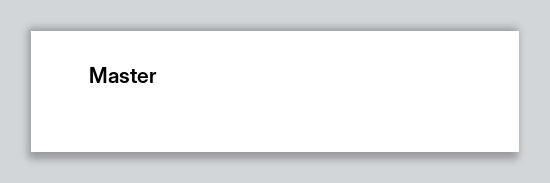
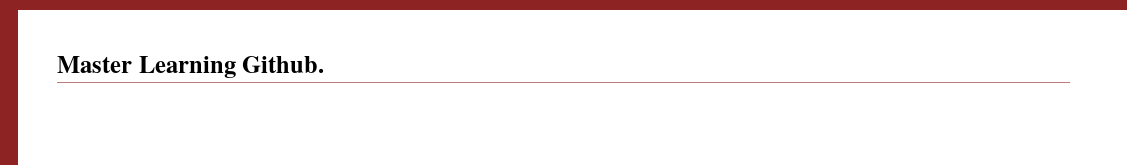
(157, 75) none -> [138,56,325,78] Learning Github.

